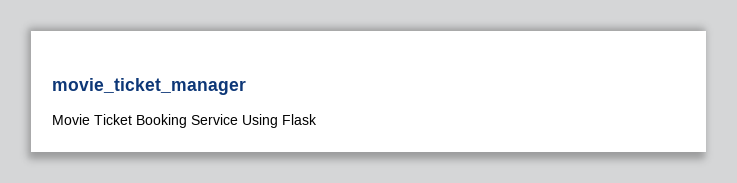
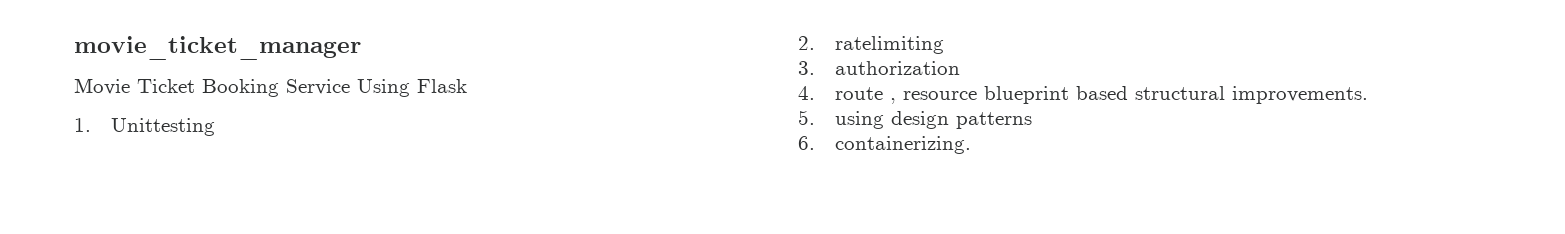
(317, 119) none -> [74,118,215,136] [798,36,944,54] [798,61,960,75] [798,86,1368,104] [798,110,1032,129] [798,136,971,154] // 1. Unittesting // 2. ratelimiting // 3. authorization // 4. route , resource blueprint based structural improvements. // 5. using design patterns // 6. containerizing.

